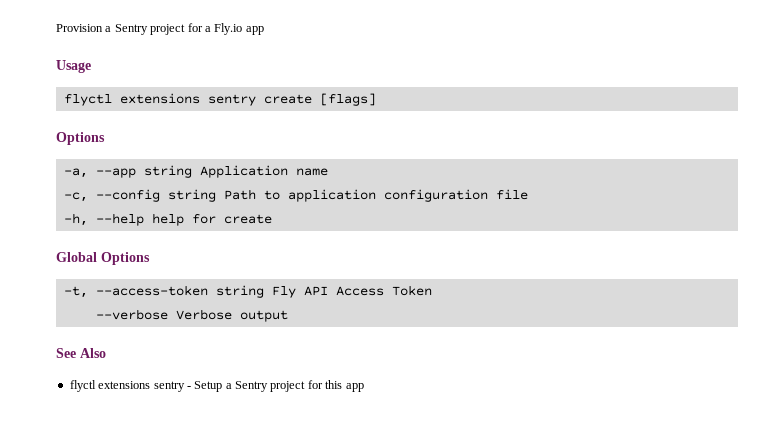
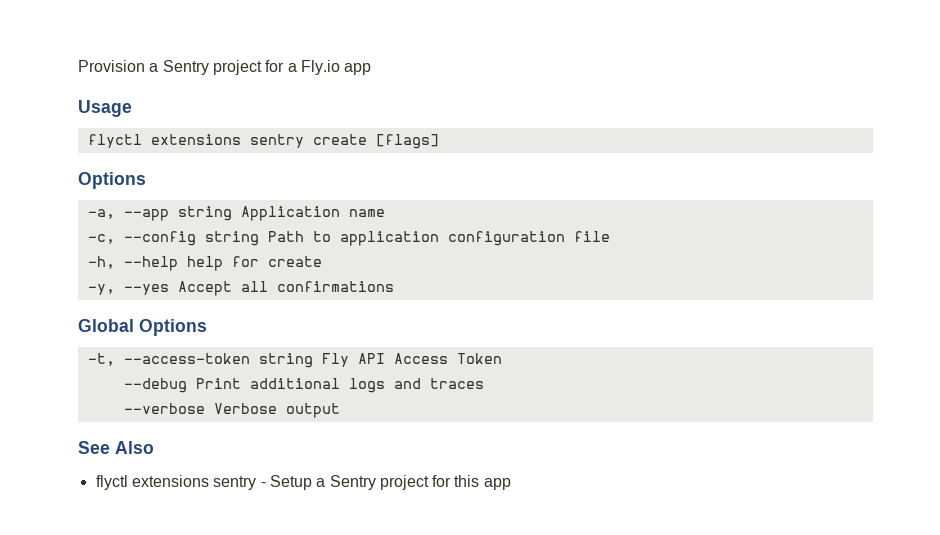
(272, 219) none -> [87,281,394,296] // -y, --yes Accept all confirmations
(432, 290) none -> [123,378,484,393] // --debug Print additional logs and traces

